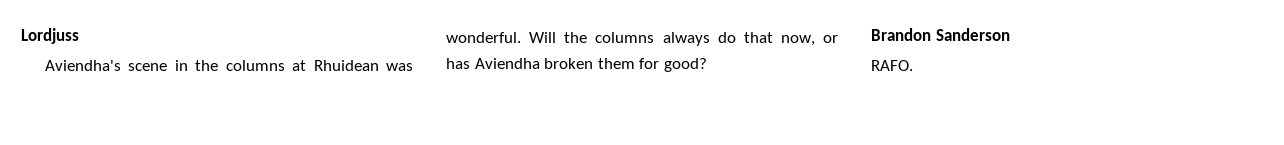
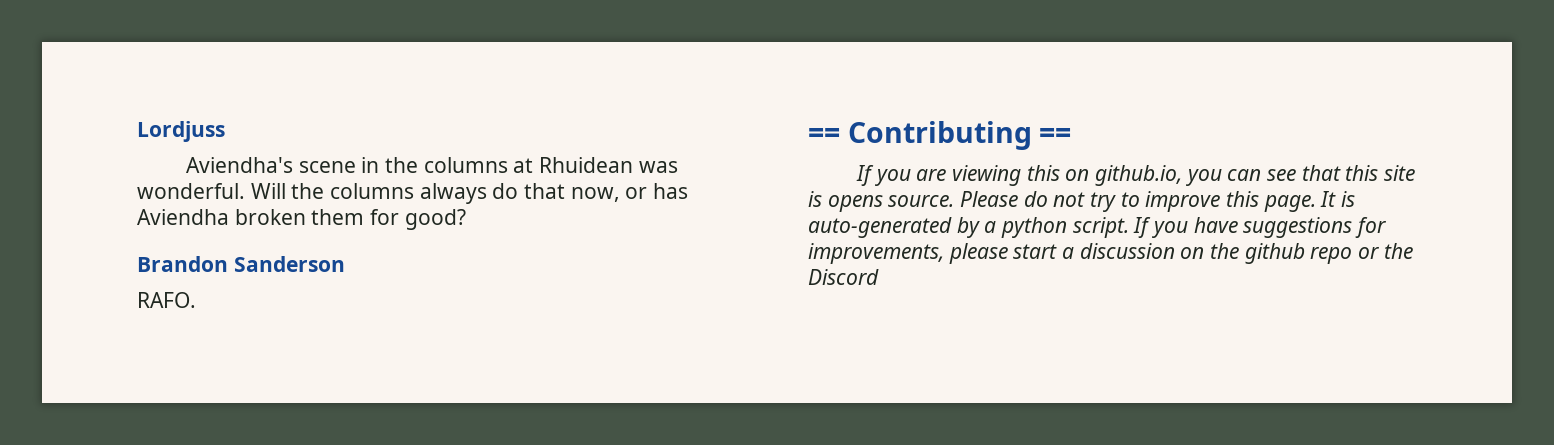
(913, 65) none -> [808,121,1072,150] [855,165,1415,186] [808,191,1356,212] [808,217,1388,238] [808,243,1413,264] [808,269,879,285] // == Contributing == // If you are viewing this on github.io, you can see that this site is opens source. Please do not try to improve this page. It is auto-generated by a python script. If you have suggestions for improvements, please start a discussion on the github repo or the Discord

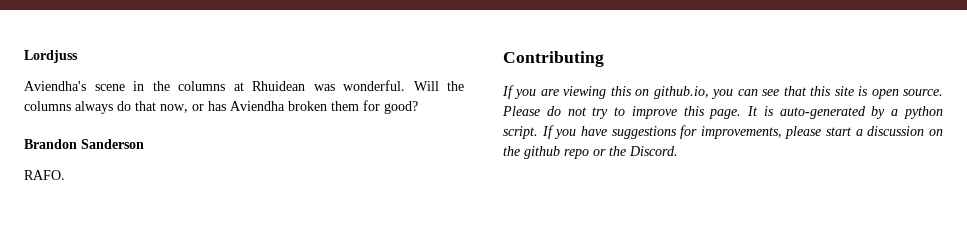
[808,128,840,143] == -> (65, 175) none
[1039,128,1072,143] == -> (604, 59) none
[827,195,883,212] opens -> [871,89,899,99] open
[808,269,879,285] Discord -> [629,146,678,156] Discord.

